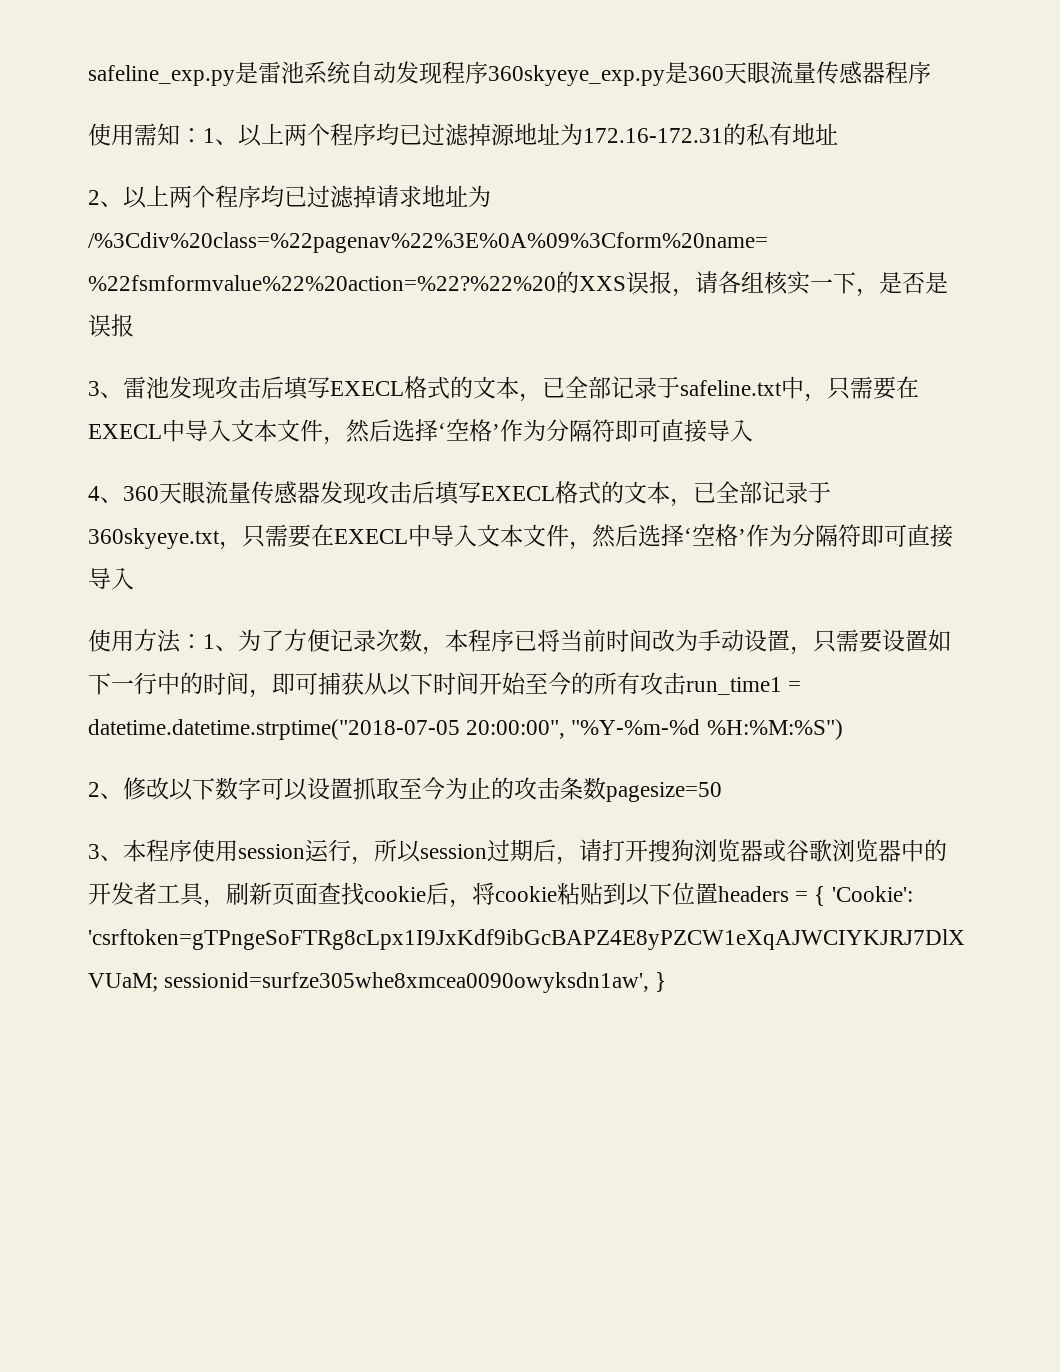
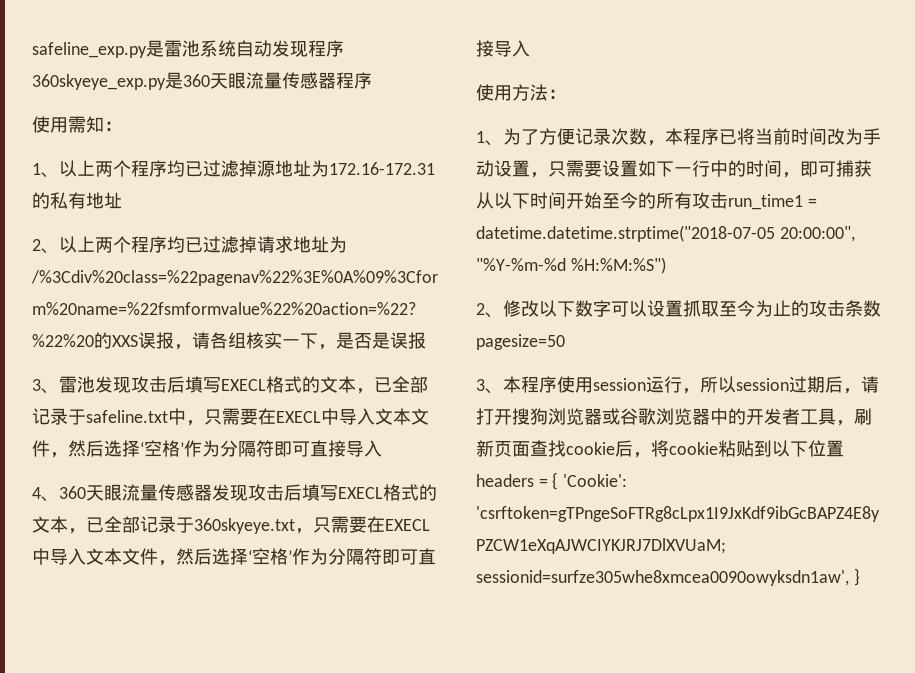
(203, 135) none -> (122, 126) //
(203, 641) none -> (566, 94) //

